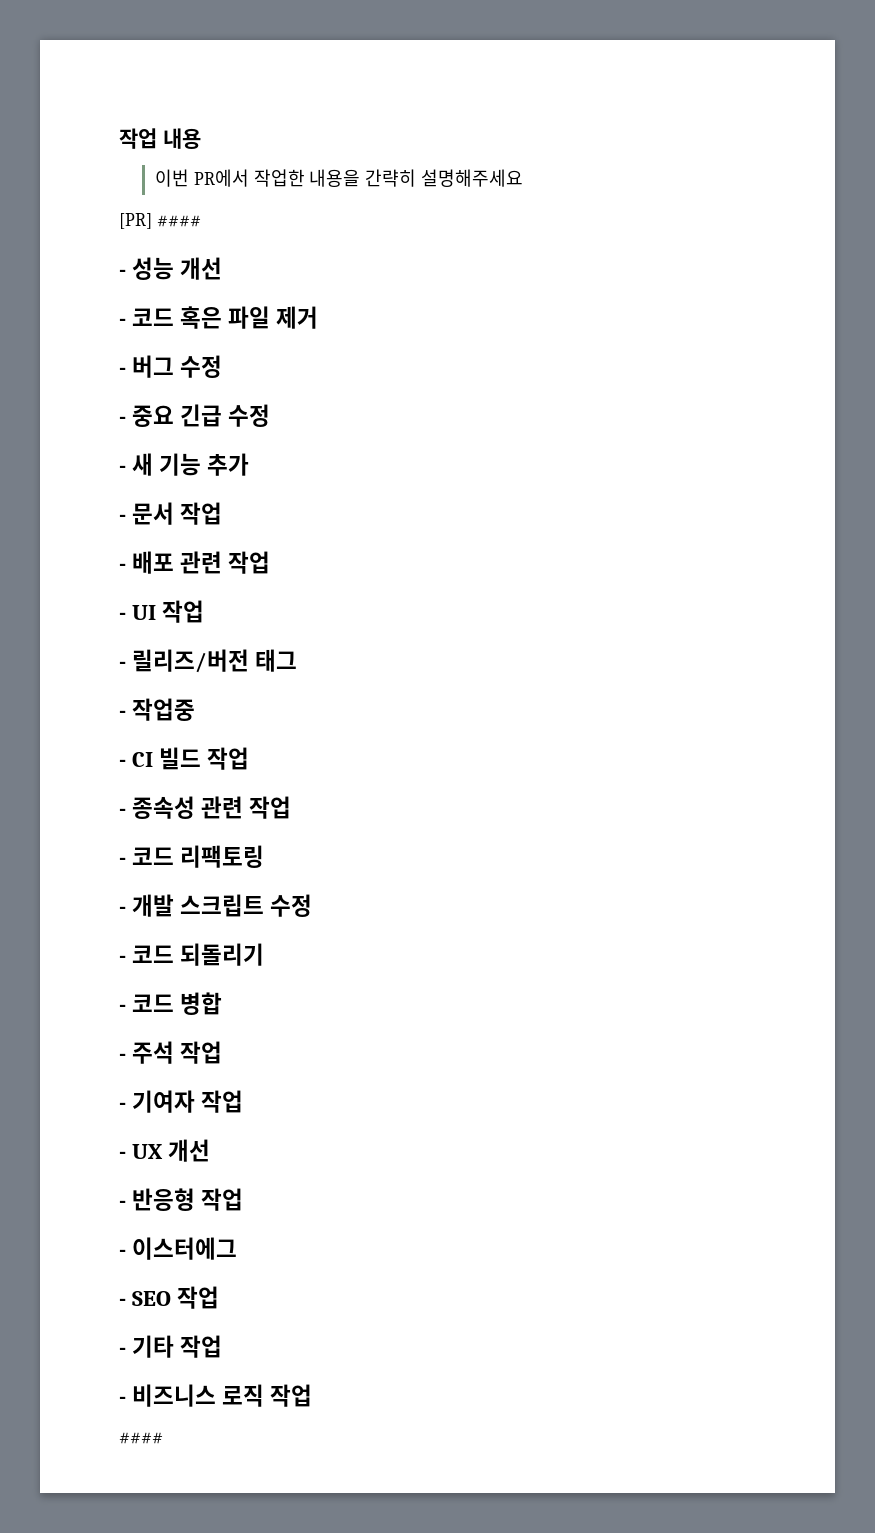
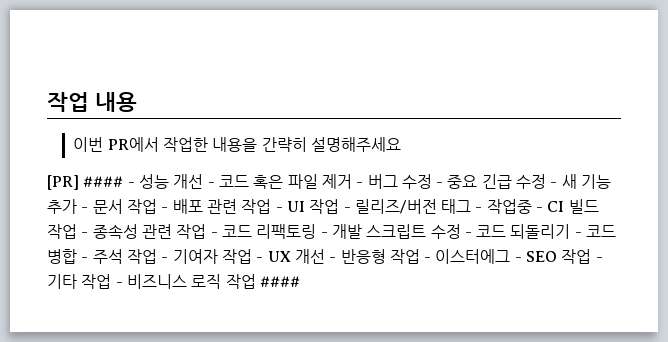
(201, 221) // -> (124, 181) none
(223, 268) // -> (204, 181) none
(319, 317) // -> (352, 181) none
(223, 366) // -> (432, 181) none
(271, 415) // -> (547, 181) none
(250, 464) // -> (77, 206) none
(223, 513) // -> (157, 206) none
(271, 562) // -> (272, 206) none
(205, 611) // -> (340, 206) none
(298, 660) // -> (472, 206) none
(196, 709) // -> (532, 206) none
(250, 758) // -> (77, 231) none
(292, 807) // -> (207, 231) none
(265, 856) // -> (317, 231) none
(313, 905) // -> (461, 231) none
(265, 954) // -> (571, 231) none
(223, 1003) // -> (77, 256) none
(223, 1052) // -> (157, 256) none
(244, 1101) // -> (252, 256) none
(211, 1150) // -> (325, 256) none
(244, 1199) // -> (420, 256) none
(238, 1248) // -> (511, 256) none
(220, 1297) // -> (592, 256) none
(223, 1346) // -> (112, 281) none
(313, 1395) // -> (256, 281) none

